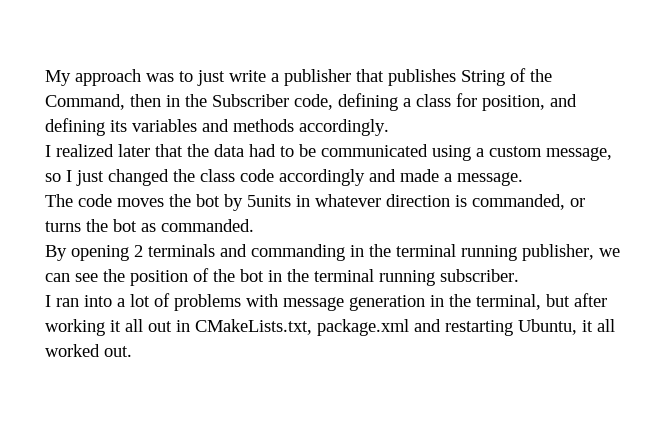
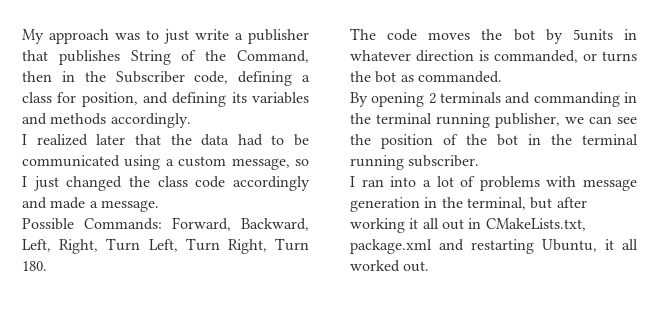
(523, 179) none -> [22,217,309,231] [22,238,309,254] [22,261,47,271] // Possible Commands: Forward, Backward, Left, Right, Turn Left, Turn Right, Turn 180.

